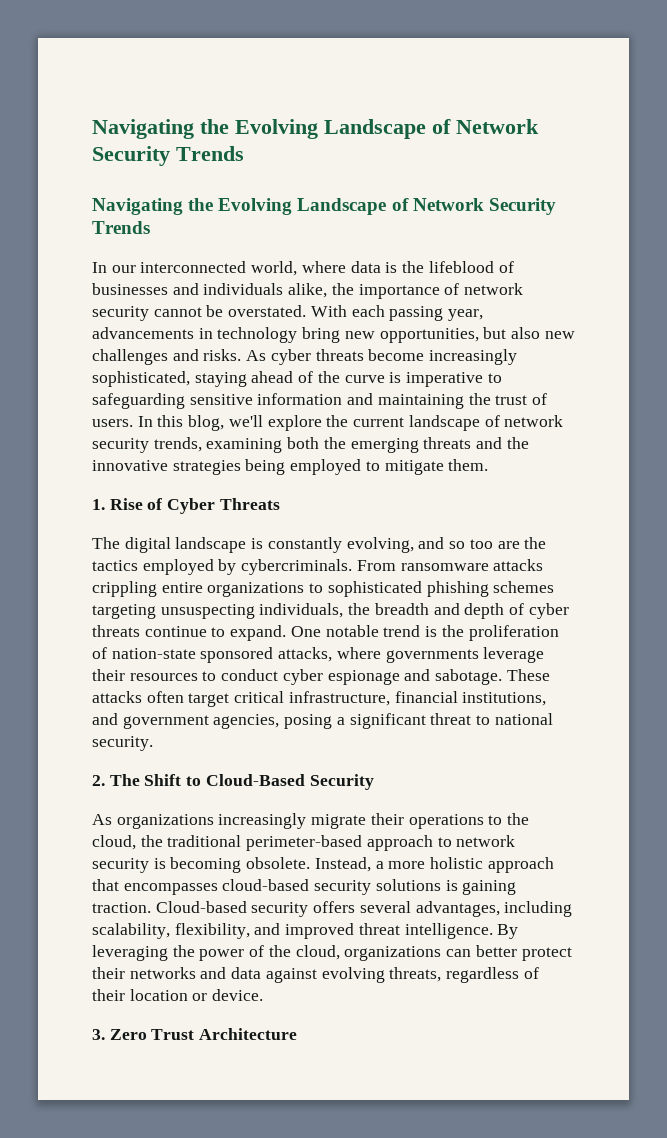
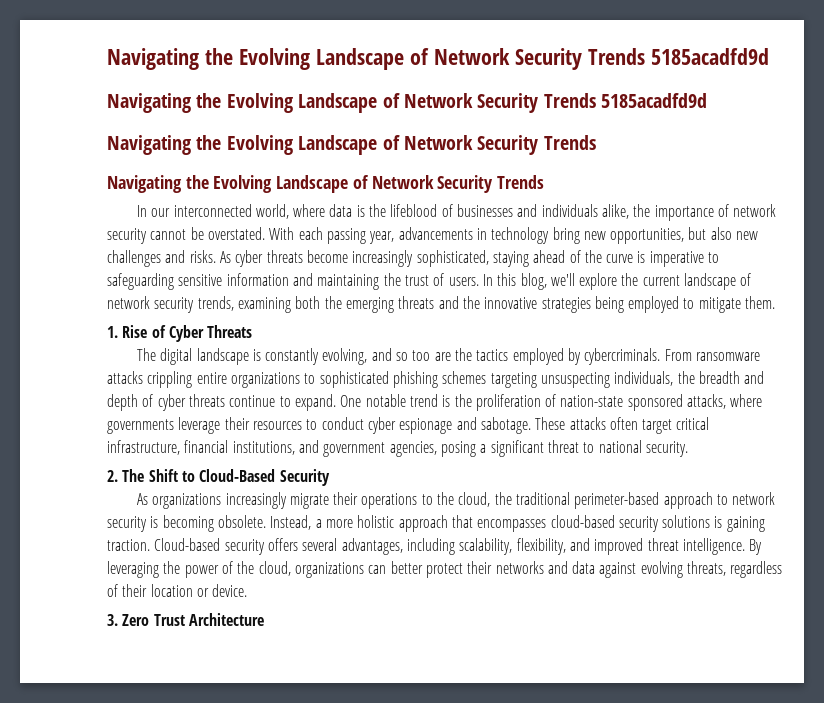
[92,119,539,139] [92,146,244,166] Navigating the Evolving Landscape of Network Security Trends -> [107,48,769,70] [107,93,708,113] [107,135,596,155] Navigating the Evolving Landscape of Network Security Trends 5185acadfd9d // Navigating the Evolving Landscape of Network Security Trends 5185acadfd9d // Navigating the Evolving Landscape of Network Security Trends

